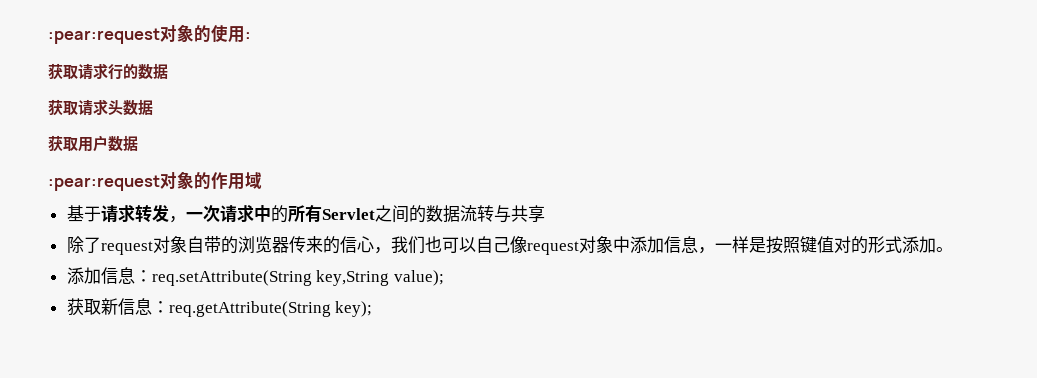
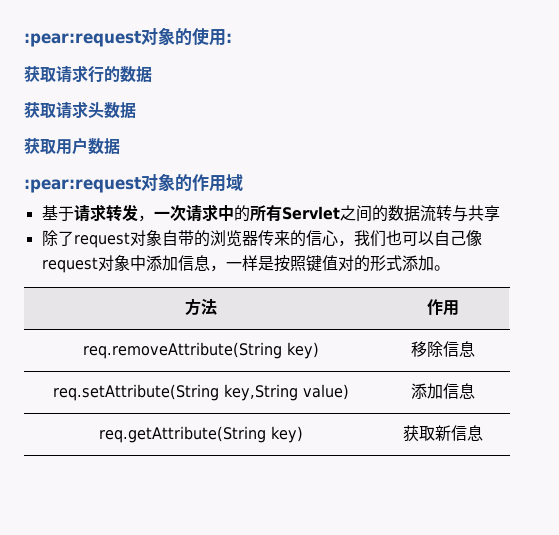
[66,267,444,286] [66,298,373,317] // 添加信息：req.setAttribute(String key,String value); // 获取新信息：req.getAttribute(String key); -> [184,298,217,316] [427,299,459,316] [82,342,319,359] [411,341,475,357] [52,384,349,401] [411,383,475,399] [98,426,303,443] [403,425,483,442] // 方法 | 作用 // req.removeAttribute(String key) | 移除信息 // req.setAttribute(String key,String value) | 添加信息 // req.getAttribute(String key) | 获取新信息

